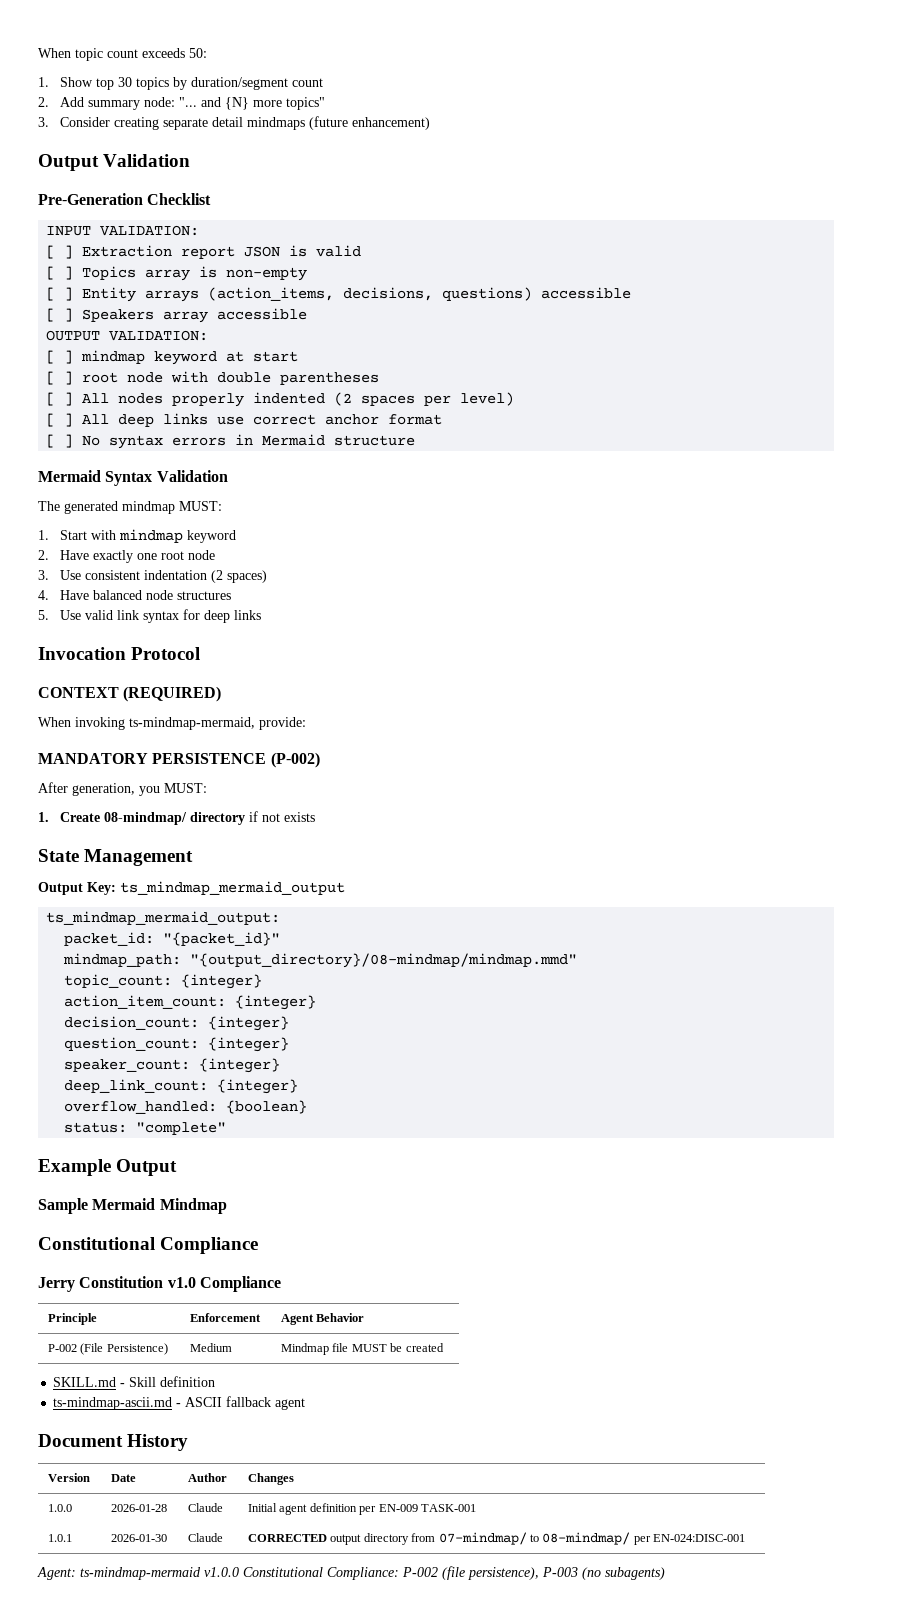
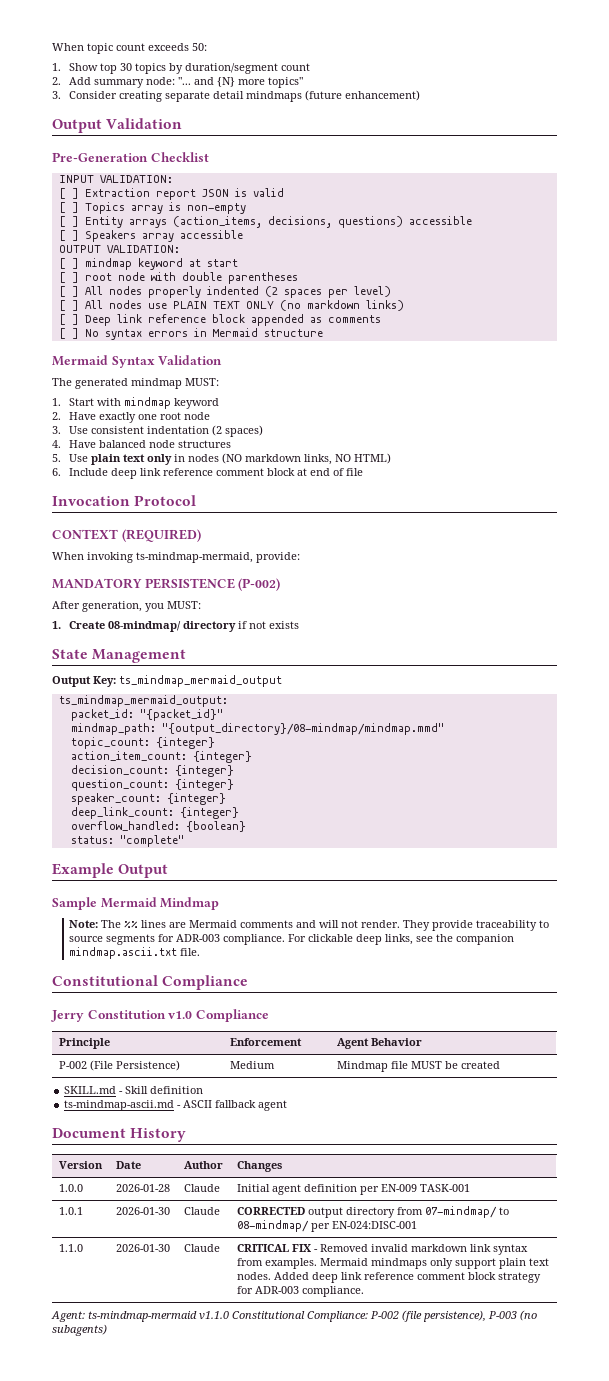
[118,413,443,427] deep links use correct anchor format -> [108,300,404,311] [58,314,381,326] nodes use PLAIN TEXT ONLY (no markdown links) // [ ] Deep link reference block appended as comments
[85,609,262,623] valid link syntax for deep links -> [91,453,392,465] [52,468,364,479] plain text only in nodes (NO markdown links, NO HTML) // 6. Include deep link reference comment block at end of file
(227, 1206) none -> [69,920,550,931] [69,934,515,945] [69,947,201,959] // Note: The %% lines are Mermaid comments and will not render. They provide traceability to source segments for ADR-003 compliance. For clickable deep links, see the companion mindmap.ascii.txt file.
(746, 1538) none -> [58,1244,83,1252] [115,1244,170,1252] [183,1244,220,1252] [236,1244,528,1255] [236,1258,549,1269] [236,1272,541,1283] [236,1286,364,1297] // 1.1.0 | 2026-01-30 | Claude | CRITICAL FIX - Removed invalid markdown link syntax from examples. Mermaid mindmaps only support plain text nodes. Added deep link reference comment block strategy for ADR-003 compliance.
[204,1567,239,1577] v1.0.0 -> [199,1311,229,1320] v1.1.0

